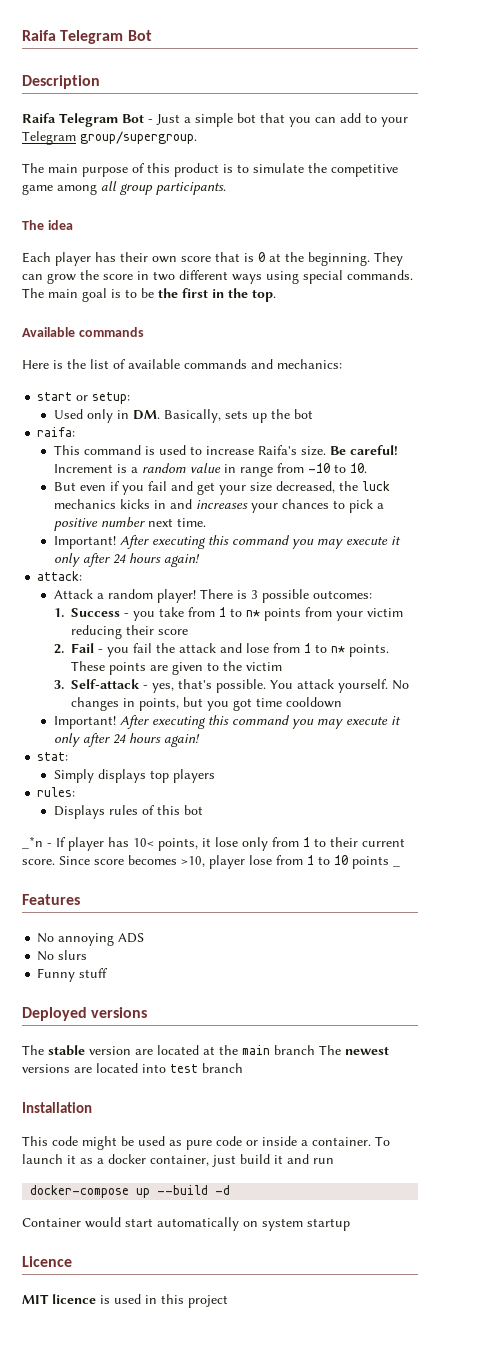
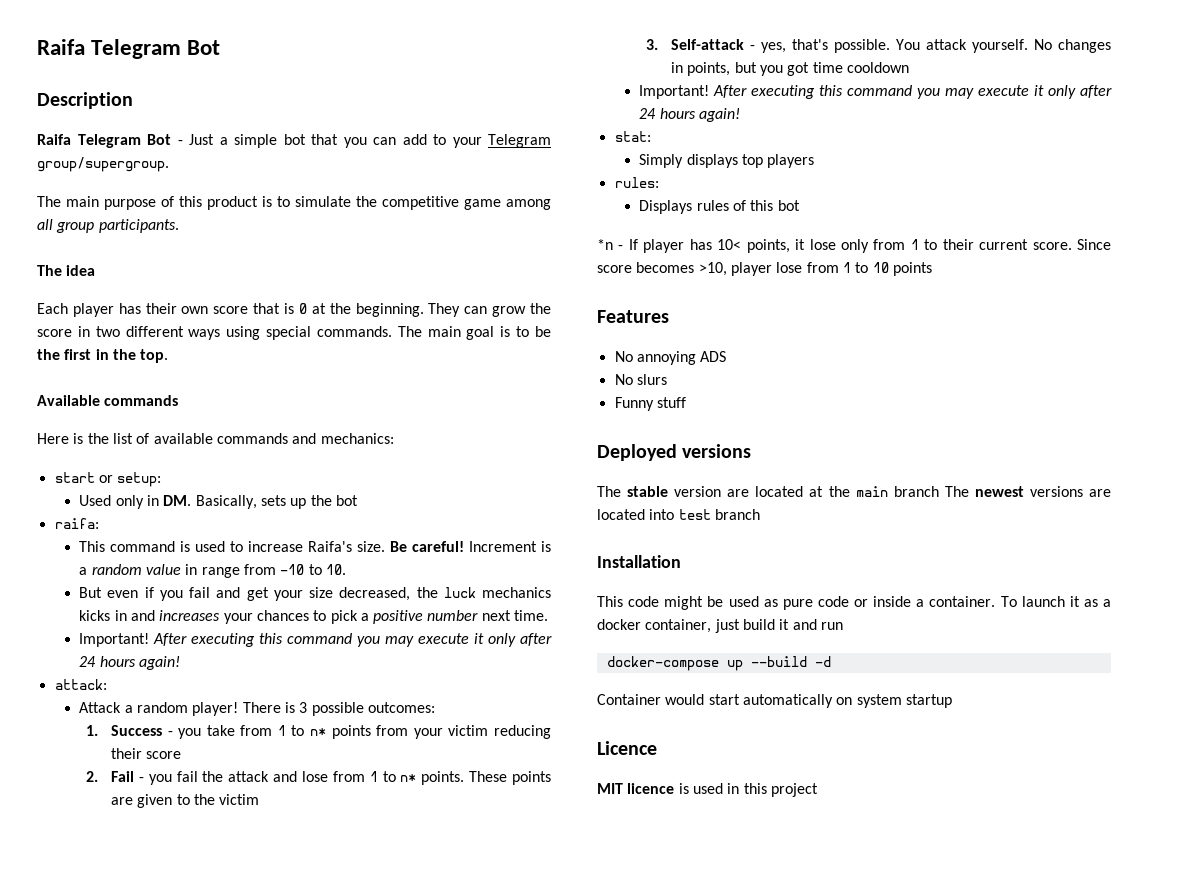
[22,836,43,849] _*n -> [597,239,613,250] *n
[393,865,400,867] _ -> (932, 269) none

